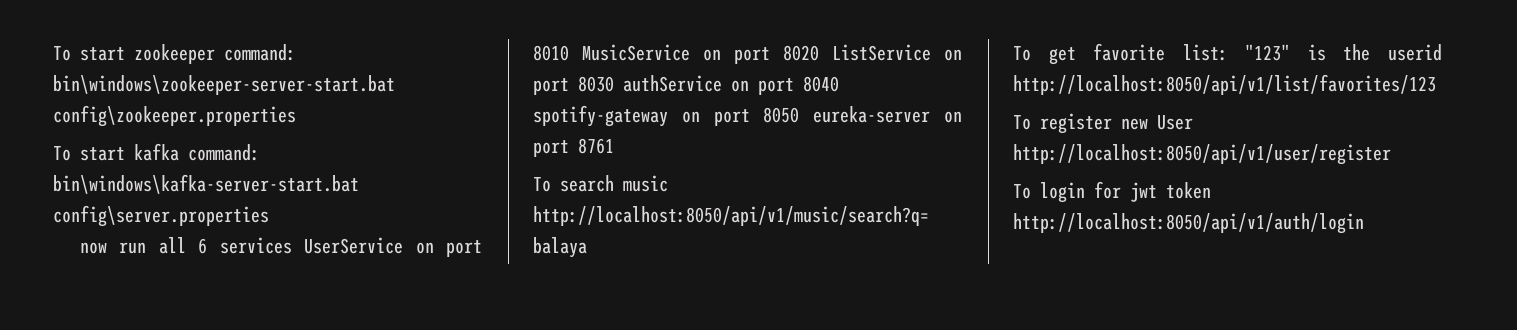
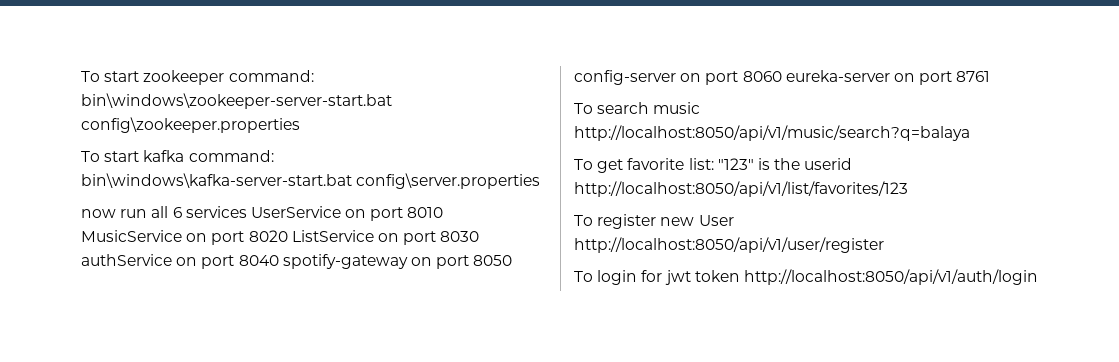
(800, 115) none -> [574,70,782,85] config-server on port 8060

